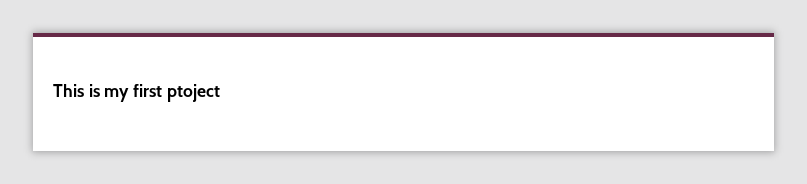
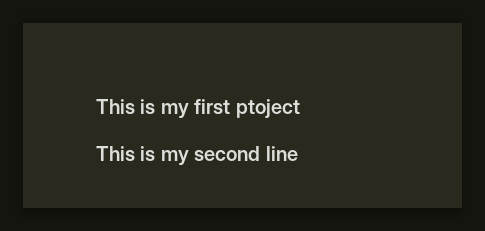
(220, 93) none -> [96,146,298,166] // This is my second line

